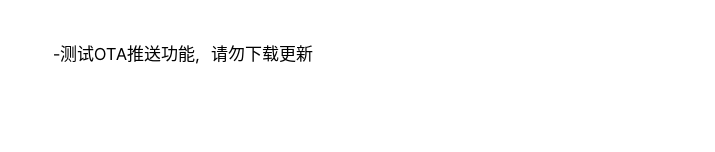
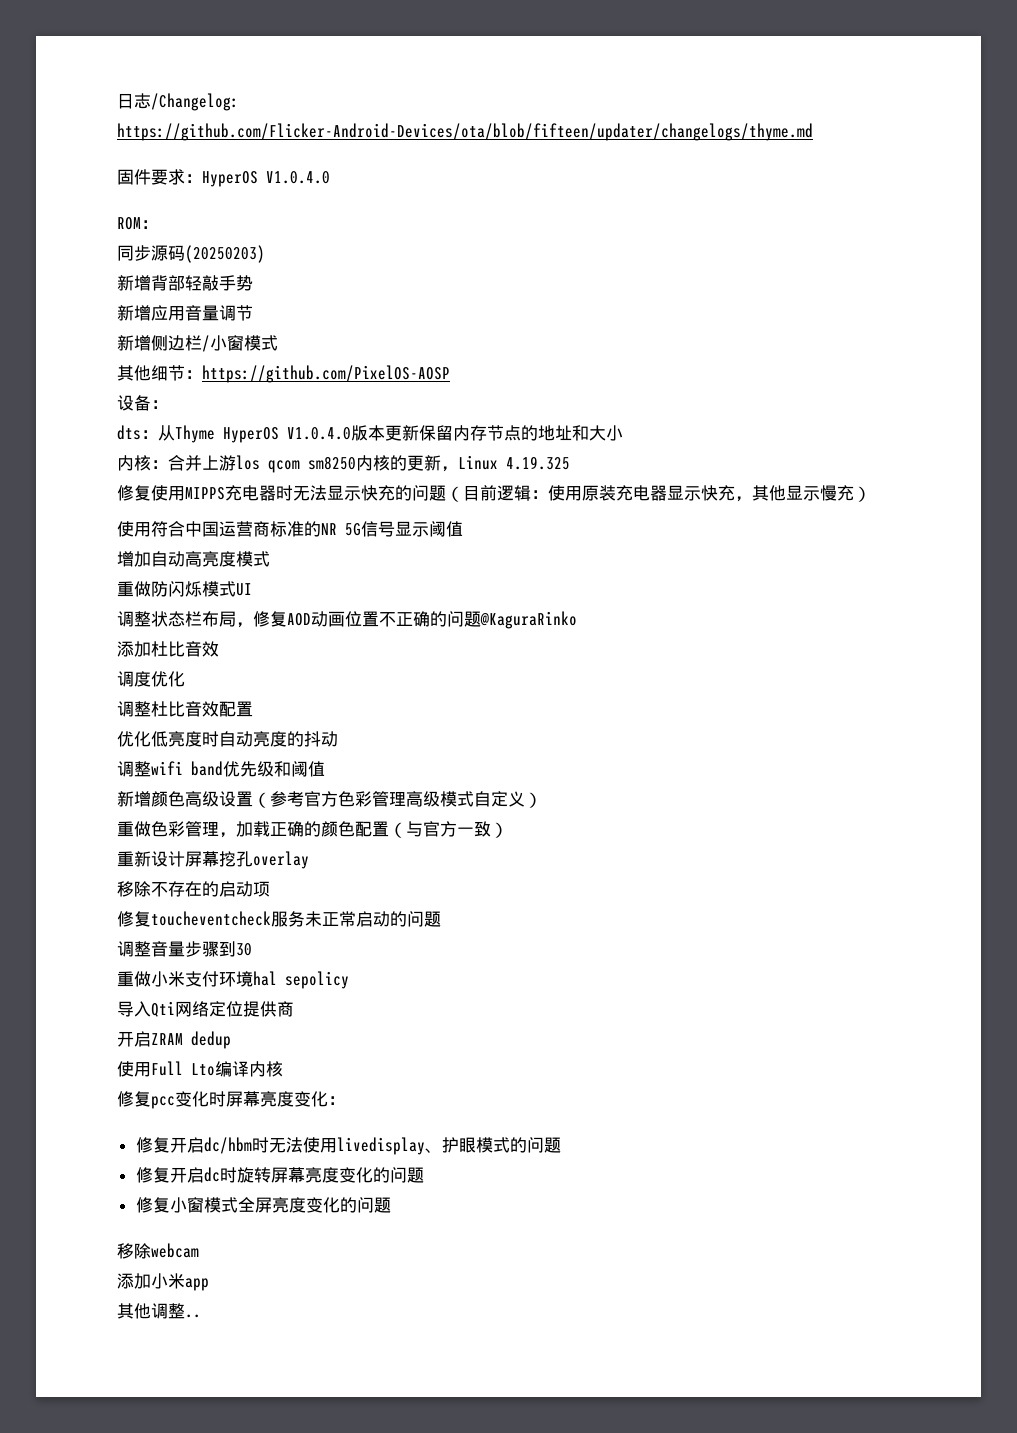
[53,45,313,64] -测试OTA推送功能，请勿下载更新 -> [117,93,239,111] [117,123,813,141] [117,169,330,187] [117,217,158,230] [117,245,265,263] [117,275,253,291] [117,305,253,321] [117,335,278,352] [117,365,450,383] [117,395,168,411] [117,425,623,443] [117,455,570,473] [117,485,871,502] [117,521,463,537] [117,551,270,567] [117,581,252,597] [117,611,577,629] [117,641,219,657] [117,671,185,687] [117,701,253,717] [117,731,338,747] [117,761,325,777] [117,791,542,808] [117,821,508,838] [117,851,309,869] [117,881,270,897] [117,911,441,927] [117,941,252,957] [117,971,349,989] [117,1001,294,1017] [117,1031,231,1049] [117,1061,283,1077] [117,1091,345,1109] [135,1137,561,1155] [135,1167,424,1183] [135,1197,391,1213] [117,1243,199,1259] [117,1273,209,1291] [117,1303,201,1319] 日志/Changelog: https://github.com/Flicker-Android-Devices/ota/blob/fifteen/updater/changelogs/thyme.md // 固件要求：HyperOS V1.0.4.0 // ROM： // 同步源码(20250203) // 新增背部轻敲手势 // 新增应用音量调节 // 新增侧边栏/小窗模式 // 其他细节：https://github.com/PixelOS-AOSP // 设备： // dts：从Thyme HyperOS V1.0.4.0版本更新保留内存节点的地址和大小 // 内核：合并上游los qcom sm8250内核的更新，Linux 4.19.325 // 修复使用MIPPS充电器时无法显示快充的问题（目前逻辑：使用原装充电器显示快充，其他显示慢充） // 使用符合中国运营商标准的NR 5G信号显示阈值 // 增加自动高亮度模式 // 重做防闪烁模式UI // 调整状态栏布局，修复AOD动画位置不正确的问题@KaguraRinko // 添加杜比音效 // 调度优化 // 调整杜比音效配置 // 优化低亮度时自动亮度的抖动 // 调整wifi band优先级和阈值 // 新增颜色高级设置（参考官方色彩管理高级模式自定义） // 重做色彩管理，加载正确的颜色配置（与官方一致） // 重新设计屏幕挖孔overlay // 移除不存在的启动项 // 修复toucheventcheck服务未正常启动的问题 // 调整音量步骤到30 // 重做小米支付环境hal sepolicy // 导入Qti网络定位提供商 // 开启ZRAM dedup // 使用Full Lto编译内核 // 修复pcc变化时屏幕亮度变化： // 修复开启dc/hbm时无法使用livedisplay、护眼模式的问题 // 修复开启dc时旋转屏幕亮度变化的问题 // 修复小窗模式全屏亮度变化的问题 // 移除webcam // 添加小米app // 其他调整..

